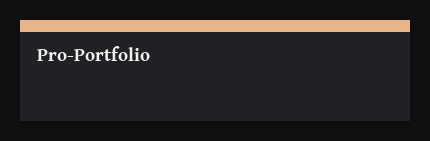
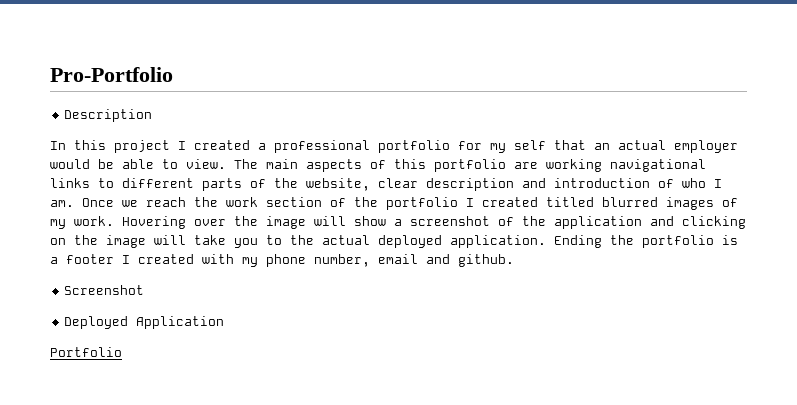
(150, 53) none -> [64,109,153,122] [50,140,738,153] [50,159,706,172] [50,178,722,191] [50,197,738,210] [50,216,746,229] [50,235,738,248] [50,254,514,267] [64,285,145,295] [64,316,225,329] [50,347,122,357] // Description // In this project I created a professional portfolio for my self that an actual employer would be able to view. The main aspects of this portfolio are working navigational links to different parts of the website, clear description and introduction of who I am. Once we reach the work section of the portfolio I created titled blurred images of my work. Hovering over the image will show a screenshot of the application and clicking on the image will take you to the actual deployed application. Ending the portfolio is a footer I created with my phone number, email and github. // Screenshot // Deployed Application // Portfolio

